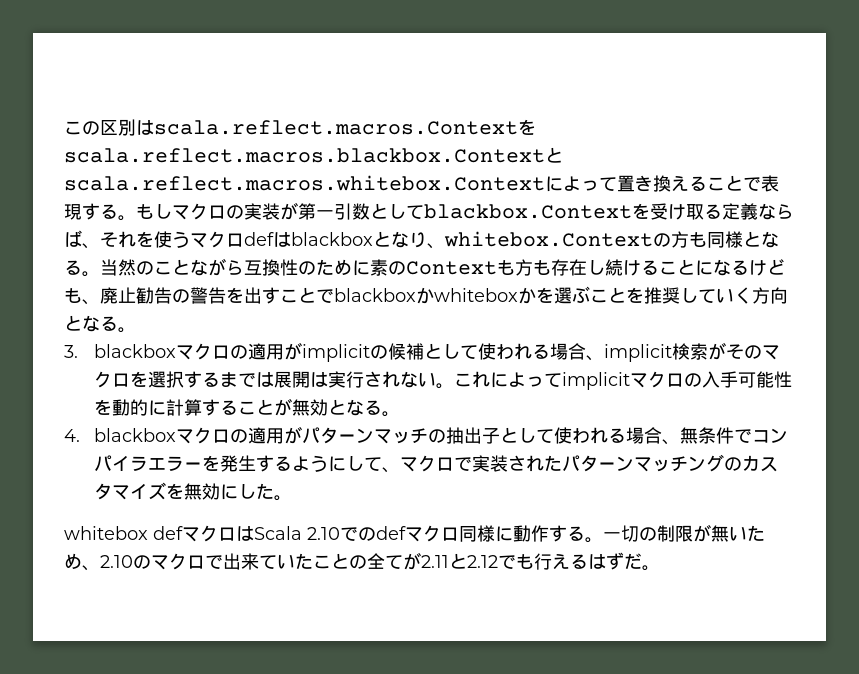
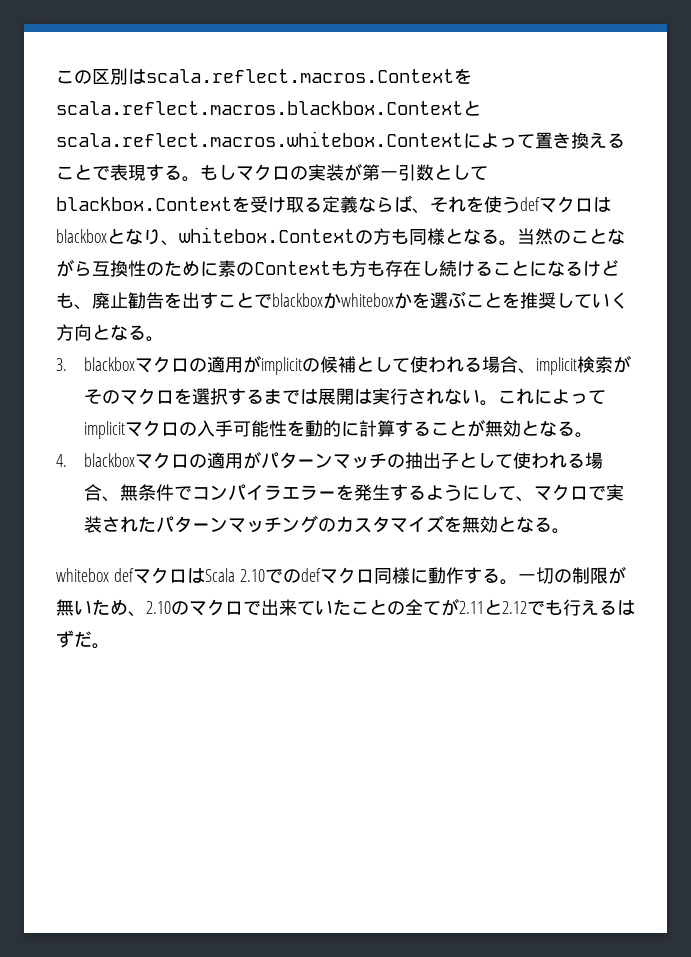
[190,231,274,248] マクロdef -> [520,196,593,213] defマクロ
[172,287,226,304] の警告 -> (164, 300) none
[220,483,275,500] にした -> [497,516,552,533] となる

